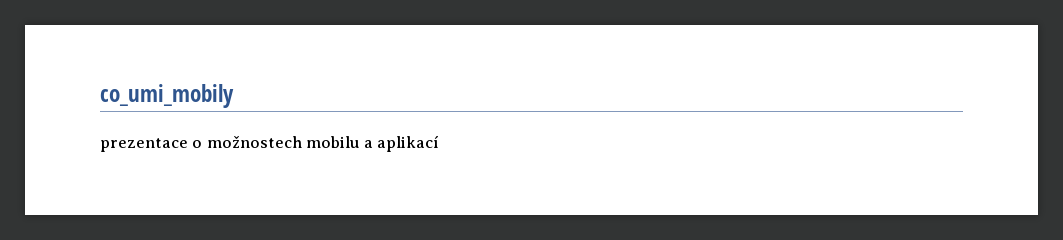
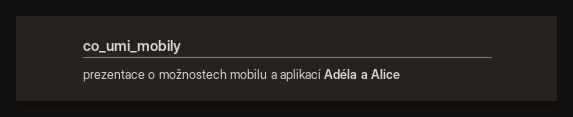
(440, 143) none -> [324,69,400,79] Adéla a Alice

